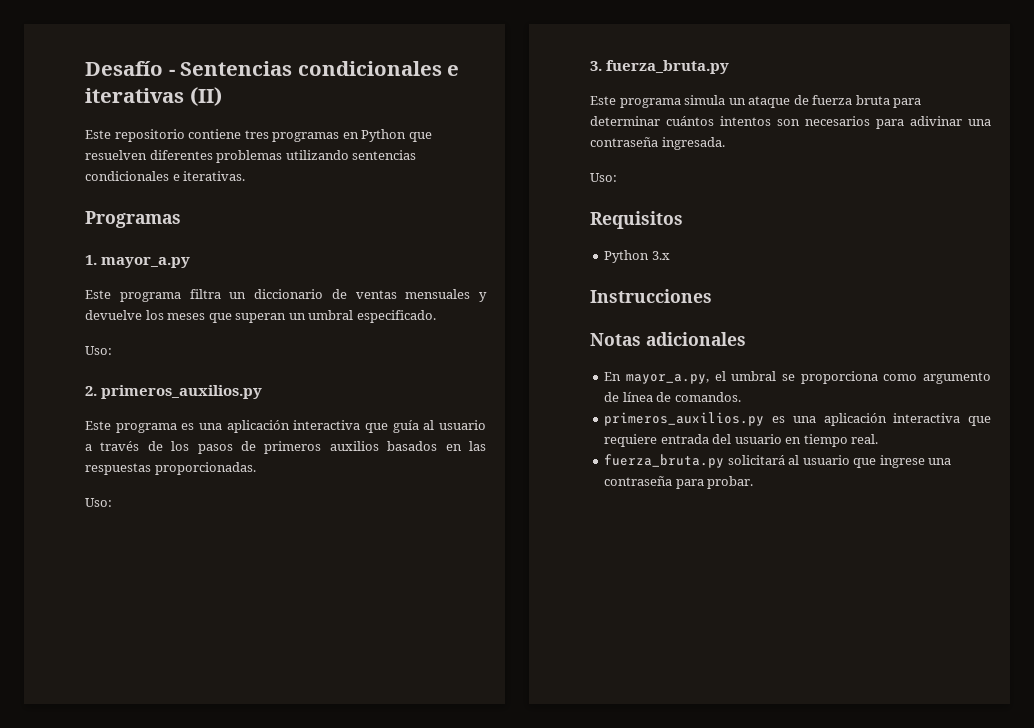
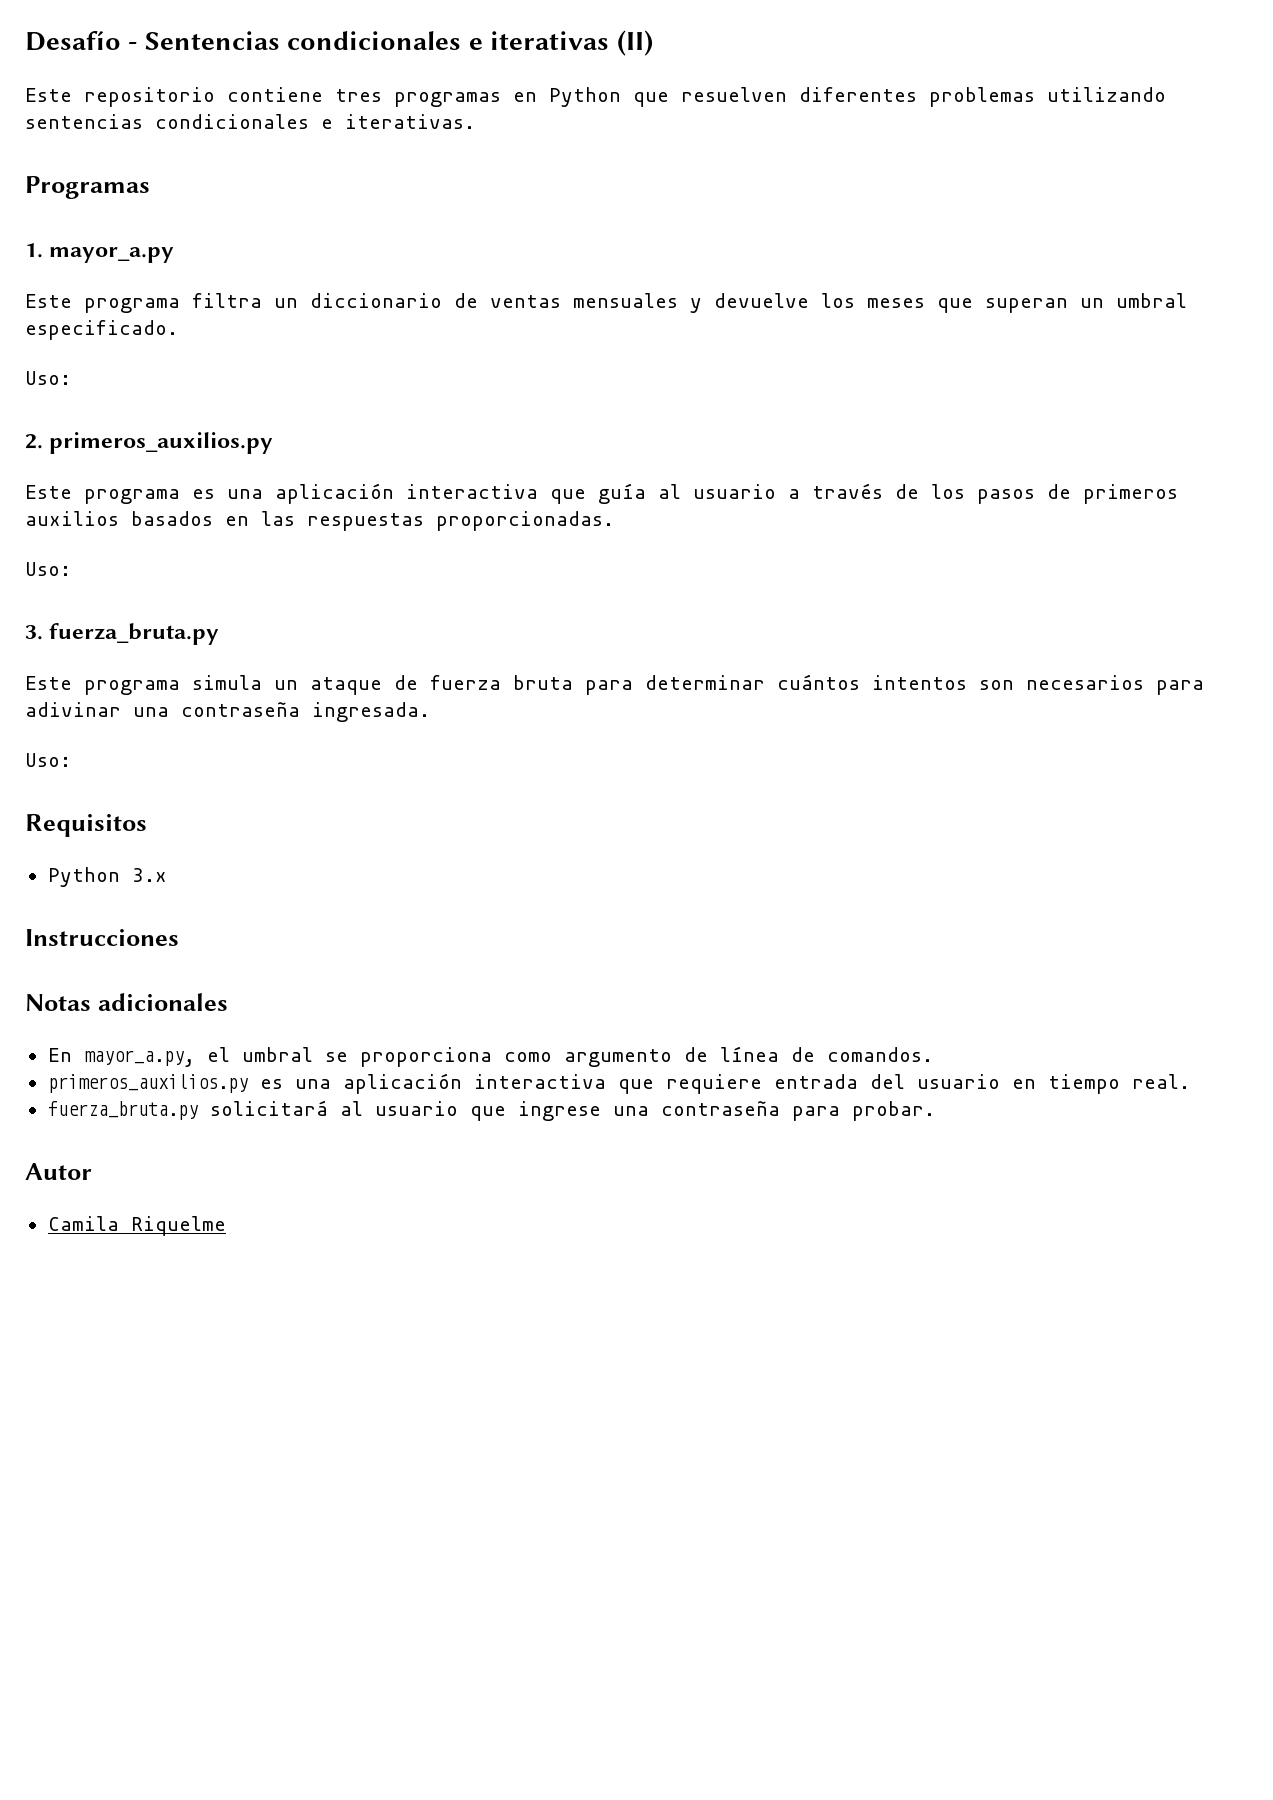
(754, 482) none -> [25,1163,92,1180] [47,1216,226,1236] // Autor // Camila Riquelme

